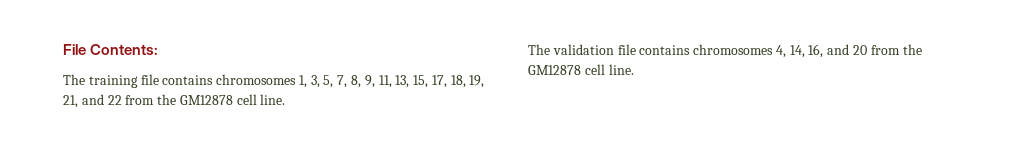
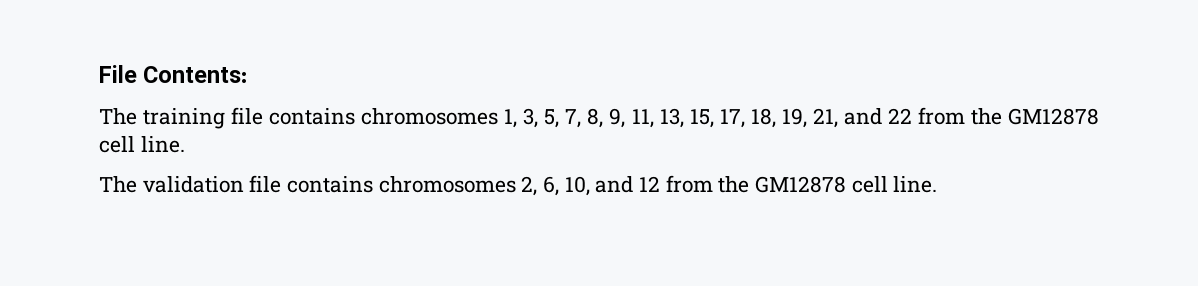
[775,44,868,58] 4, 14, 16, and 20 -> [521,176,661,196] 2, 6, 10, and 12

